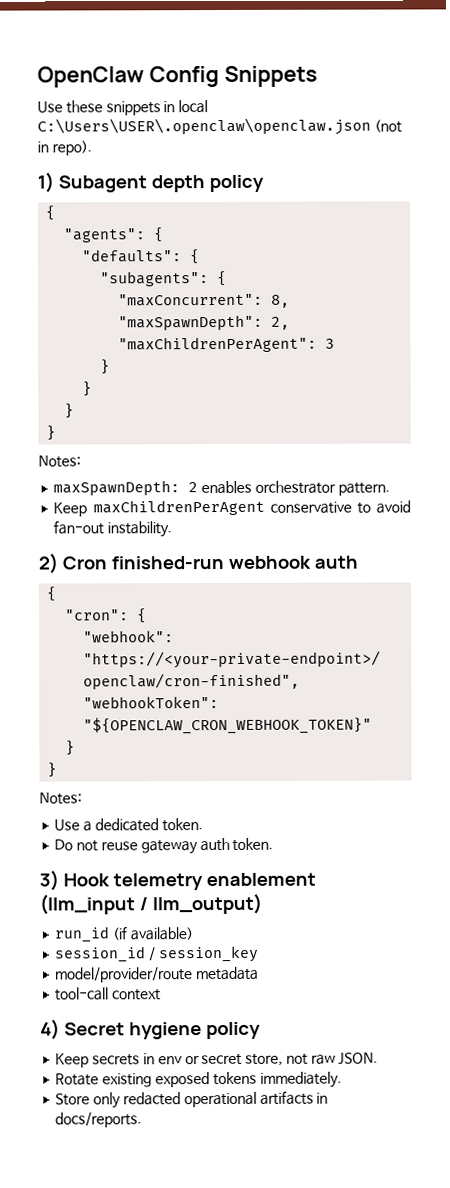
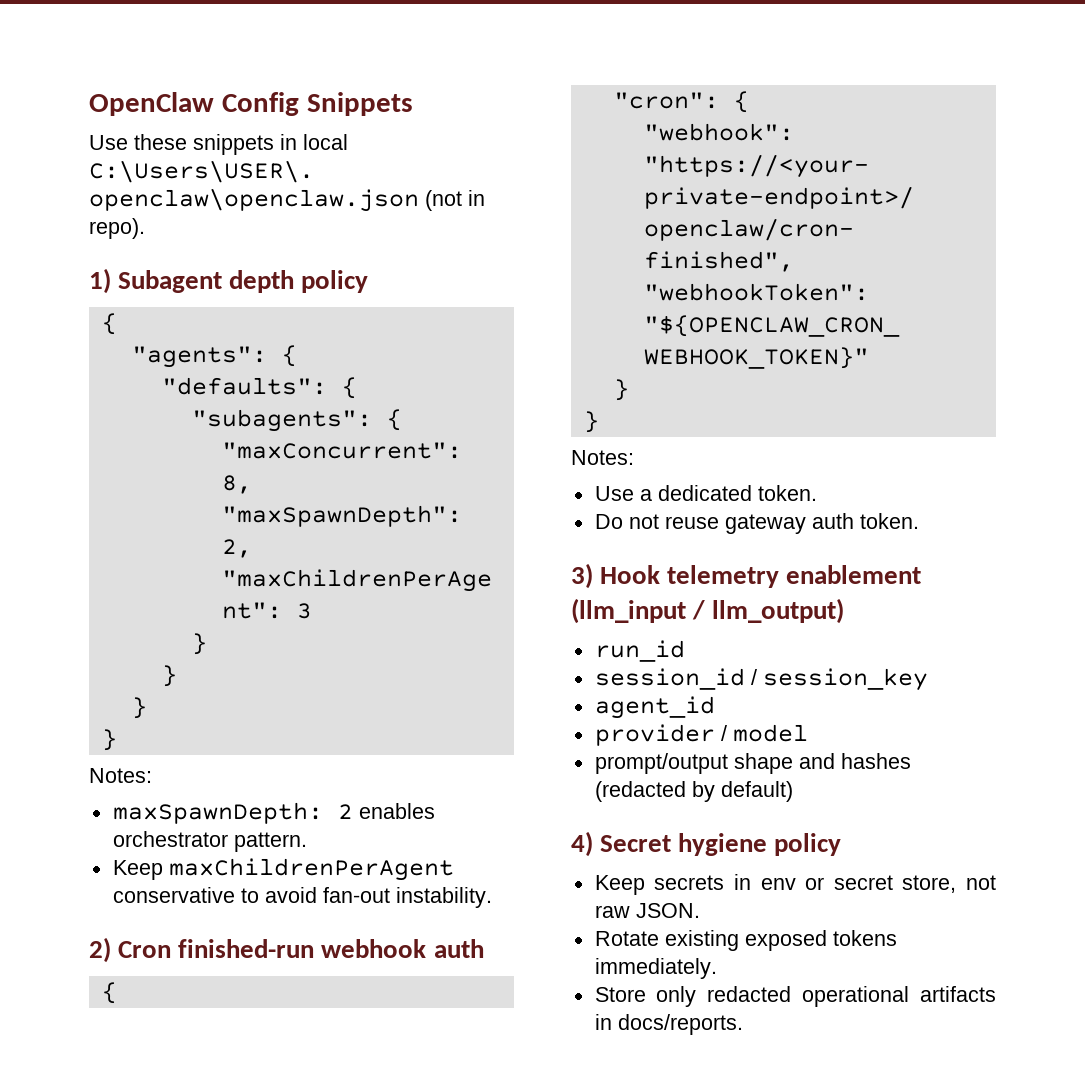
[112,926,193,941] (if available) -> (685, 651) none
[55,966,260,983] [55,987,162,1001] model/provider/route metadata // tool-call context -> [594,696,715,719] [594,724,808,746] [594,753,911,774] [594,781,793,802] agent_id // provider / model // prompt/output shape and hashes (redacted by default)

